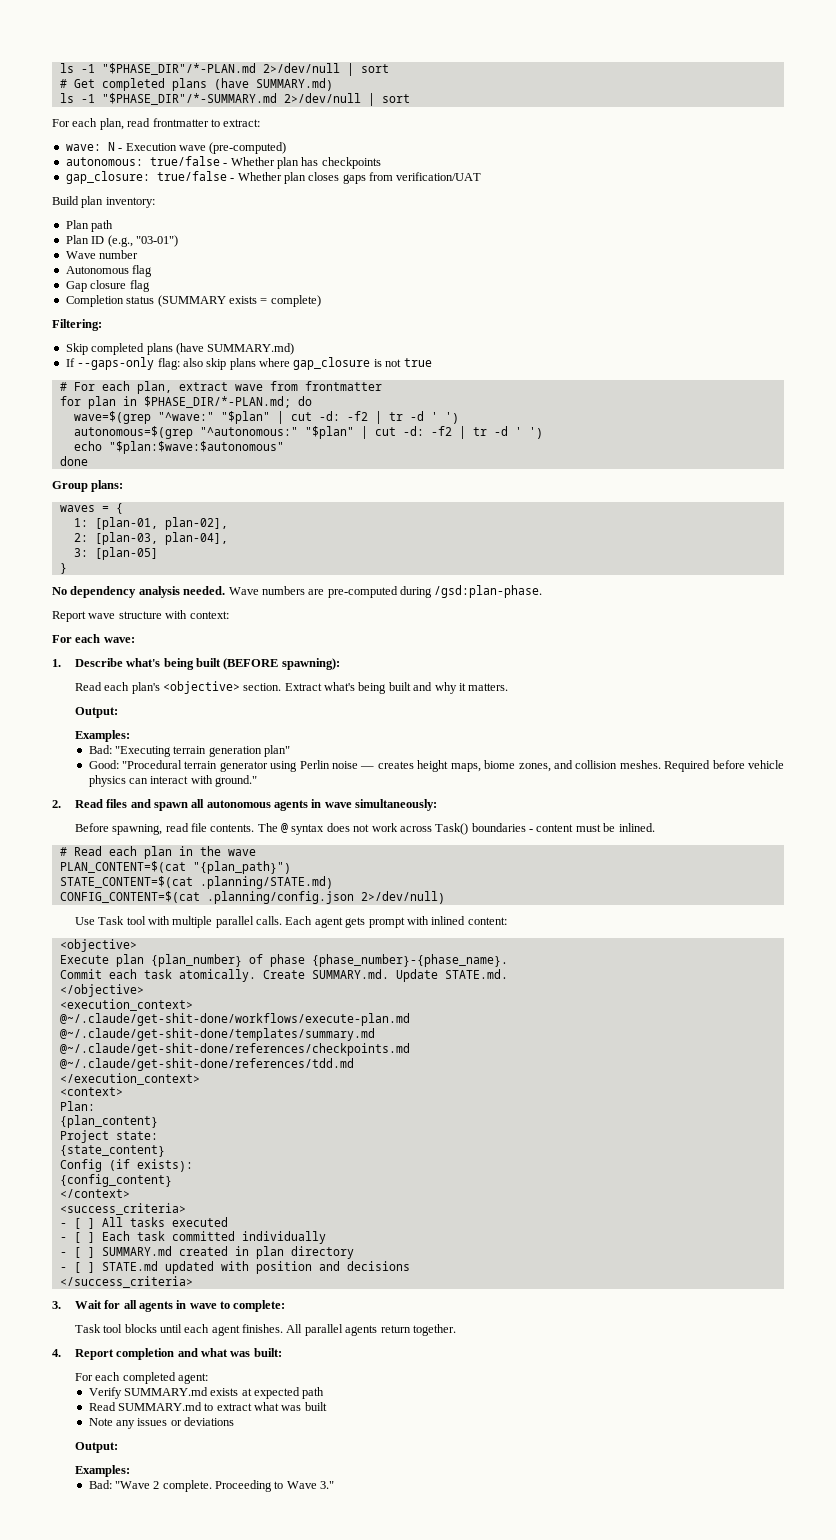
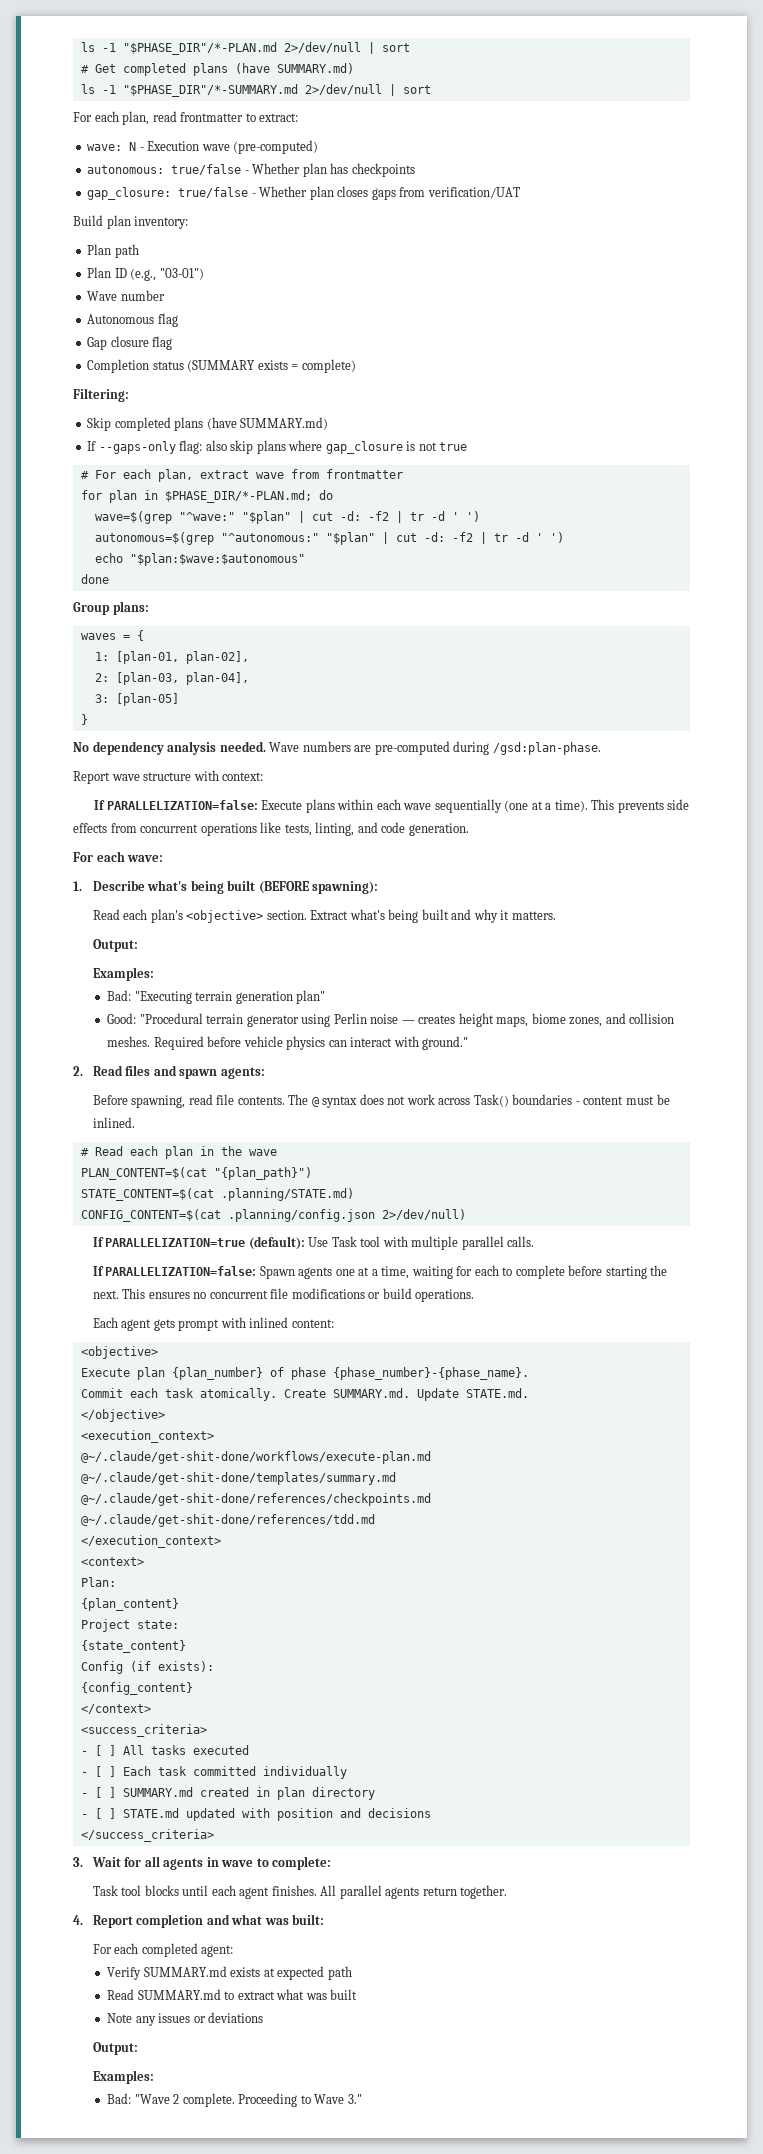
(229, 615) none -> [94,799,690,813] [73,822,469,836] // If PARALLELIZATION=false: Execute plans within each wave sequentially (one at a time). This prevents side effects from concurrent operations like tests, linting, and code generation.
[191,799,438,811] all autonomous agents in wave simultaneously: -> [220,1067,265,1079] agents:
(445, 897) none -> [92,1236,305,1250] If PARALLELIZATION=true (default):
(283, 920) none -> [92,1265,668,1279] [92,1288,475,1302] // If PARALLELIZATION=false: Spawn agents one at a time, waiting for each to complete before starting the next. This ensures no concurrent file modifications or build operations. //

